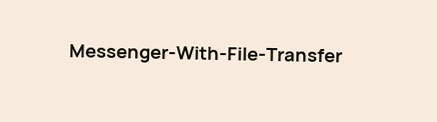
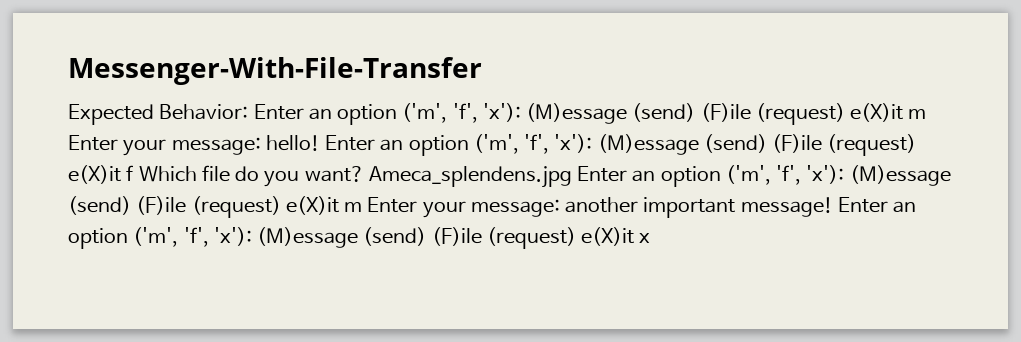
(343, 55) none -> [68,103,927,125] [68,134,917,156] [68,165,951,188] [68,196,917,218] [68,227,651,249] // Expected Behavior: Enter an option ('m', 'f', 'x'): (M)essage (send) (F)ile (request) e(X)it m Enter your message: hello! Enter an option ('m', 'f', 'x'): (M)essage (send) (F)ile (request) e(X)it f Which file do you want? Ameca_splendens.jpg Enter an option ('m', 'f', 'x'): (M)essage (send) (F)ile (request) e(X)it m Enter your message: another important message! Enter an option ('m', 'f', 'x'): (M)essage (send) (F)ile (request) e(X)it x

